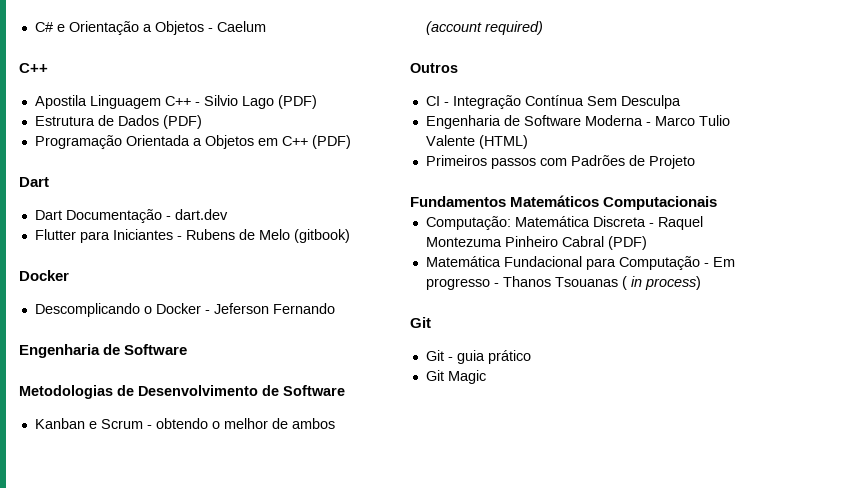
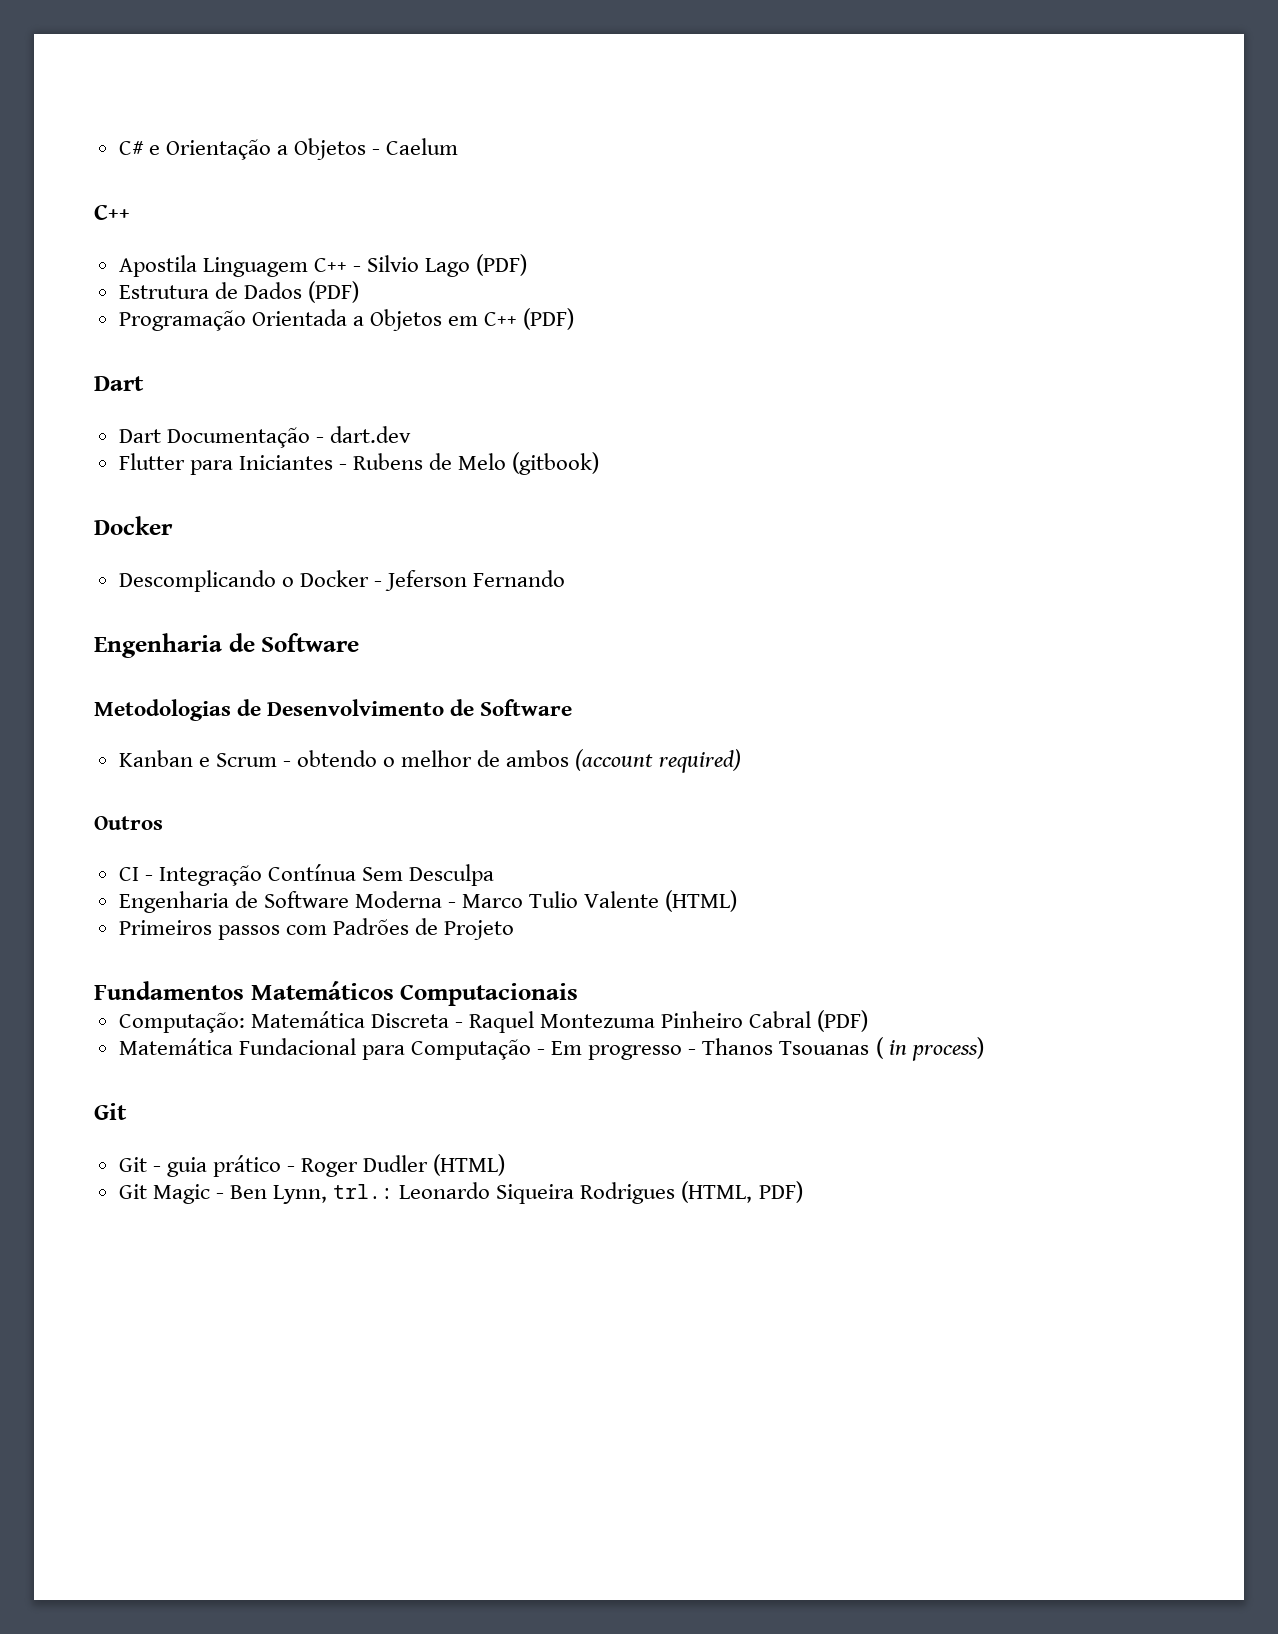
[425,370,486,384] // Git Magic -> [287,1154,506,1177] [118,1181,803,1204] - Roger Dudler (HTML) // Git Magic - Ben Lynn, trl.: Leonardo Siqueira Rodrigues (HTML, PDF)

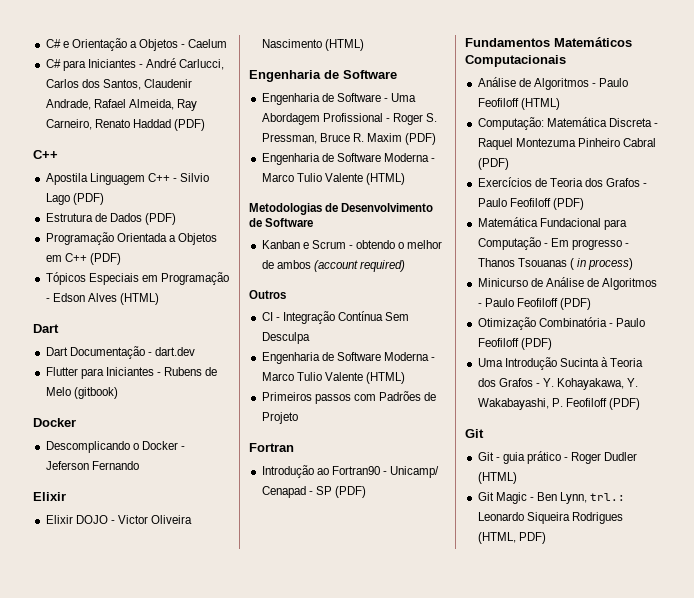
(459, 146) none -> [45,58,225,71] [45,79,192,90] [45,99,197,111] [45,119,205,131] // C# para Iniciantes - André Carlucci, Carlos dos Santos, Claudenir Andrade, Rafael Almeida, Ray Carneiro, Renato Haddad (PDF)
(575, 319) none -> [45,272,229,285] [45,293,159,305] // Tópicos Especiais em Programação - Edson Alves (HTML)
[94,633,360,658] Engenharia de Software -> [33,492,66,501] [45,515,193,524] [261,39,364,51] [249,70,397,82] [261,93,417,105] [261,113,438,125] [261,133,437,145] [261,153,436,165] [261,173,405,185] Elixir // Elixir DOJO - Victor Oliveira Nascimento (HTML) // Engenharia de Software // Engenharia de Software - Uma Abordagem Profissional - Roger S. Pressman, Bruce R. Maxim (PDF) // Engenharia de Software Moderna - Marco Tulio Valente (HTML)
[94,981,579,1006] Fundamentos Matemáticos Computacionais -> [249,443,294,452] [261,465,440,478] [261,486,366,498] [465,37,632,47] [465,55,566,67] [477,77,629,90] [477,98,560,110] Fortran // Introdução ao Fortran90 - Unicamp/ Cenapad - SP (PDF) // Fundamentos Matemáticos Computacionais // Análise de Algoritmos - Paulo Feofiloff (HTML)
(869, 1021) none -> [477,177,648,187] [477,198,584,210] // Exercícios de Teoria dos Grafos - Paulo Feofiloff (PDF)
(984, 1049) none -> [477,277,658,290] [477,298,591,310] [477,317,645,330] [477,338,552,350] [477,357,644,370] [477,378,639,390] [477,398,640,410] // Minicurso de Análise de Algoritmos - Paulo Feofiloff (PDF) // Otimização Combinatória - Paulo Feofiloff (PDF) // Uma Introdução Sucinta à Teoria dos Grafos - Y. Kohayakawa, Y. Wakabayashi, P. Feofiloff (PDF)

